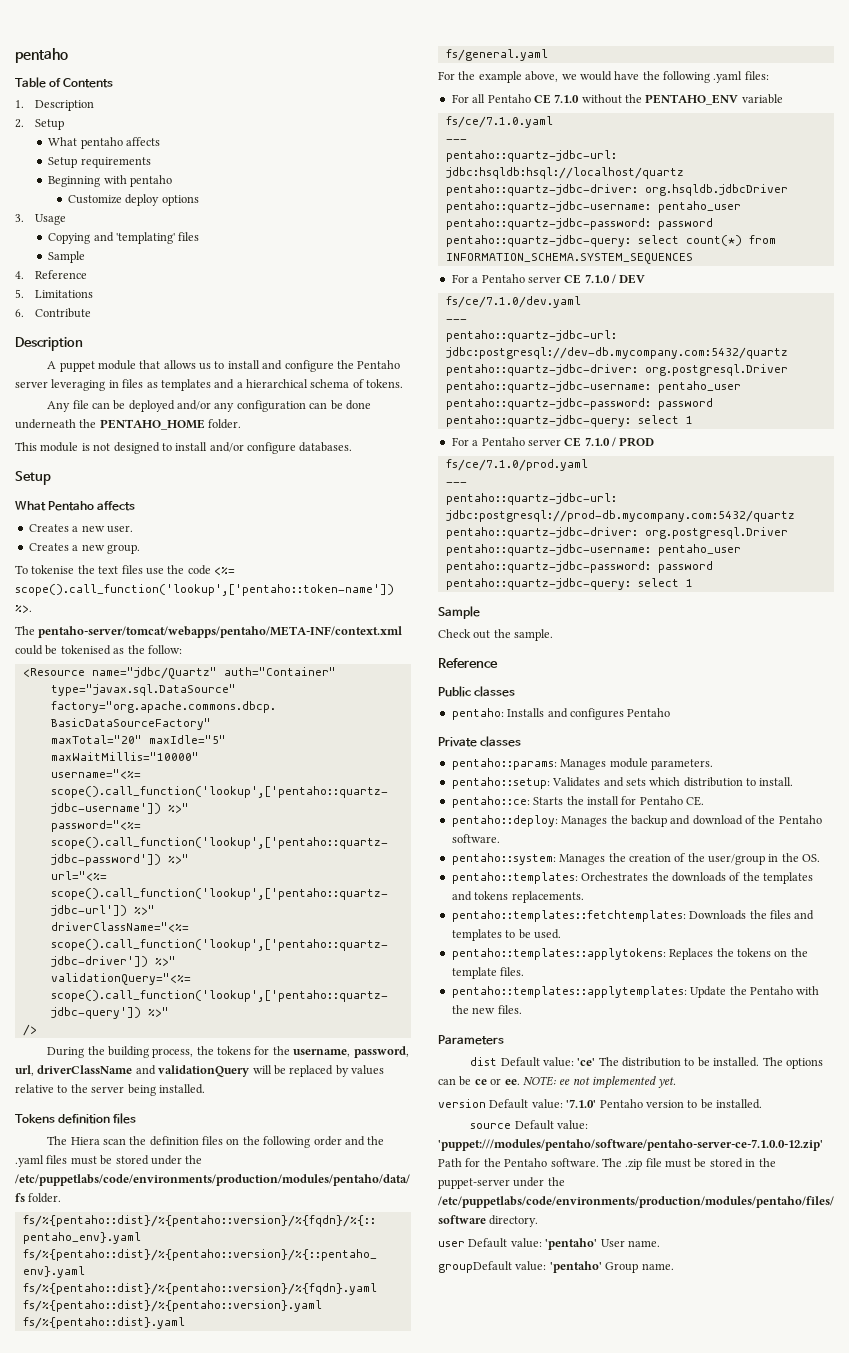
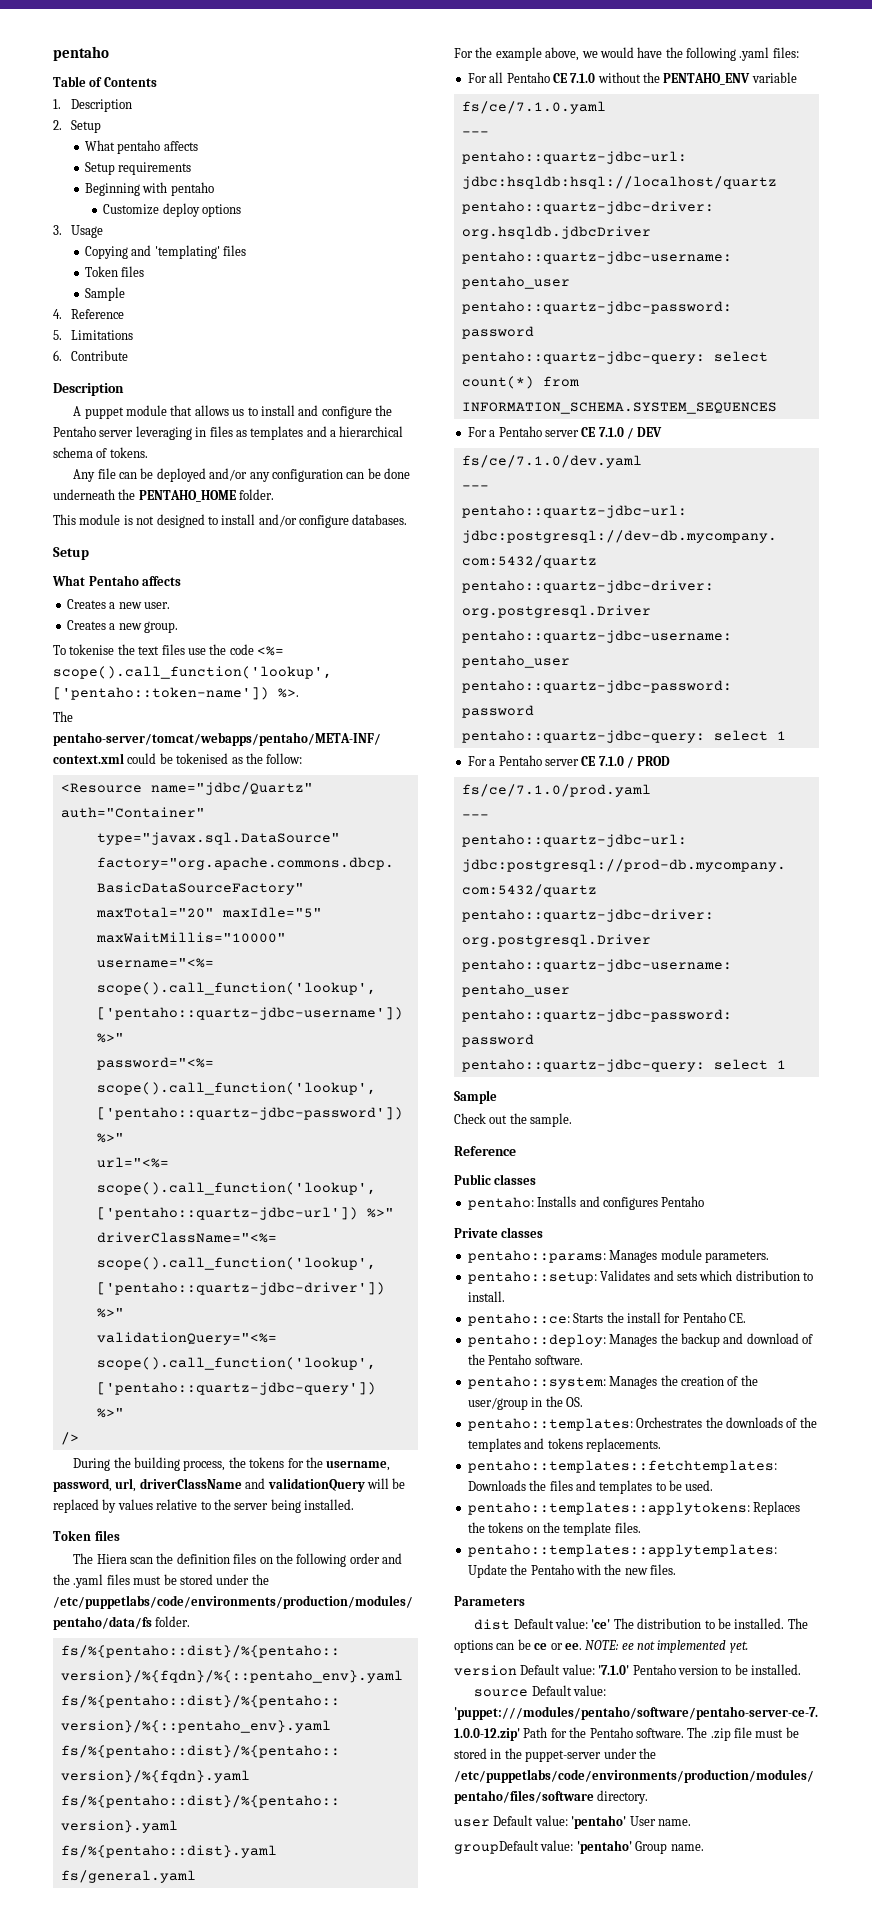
(200, 236) none -> [85,266,145,277] // Token files
[15,1114,111,1124] Tokens definition -> [53,1530,91,1541] Token

